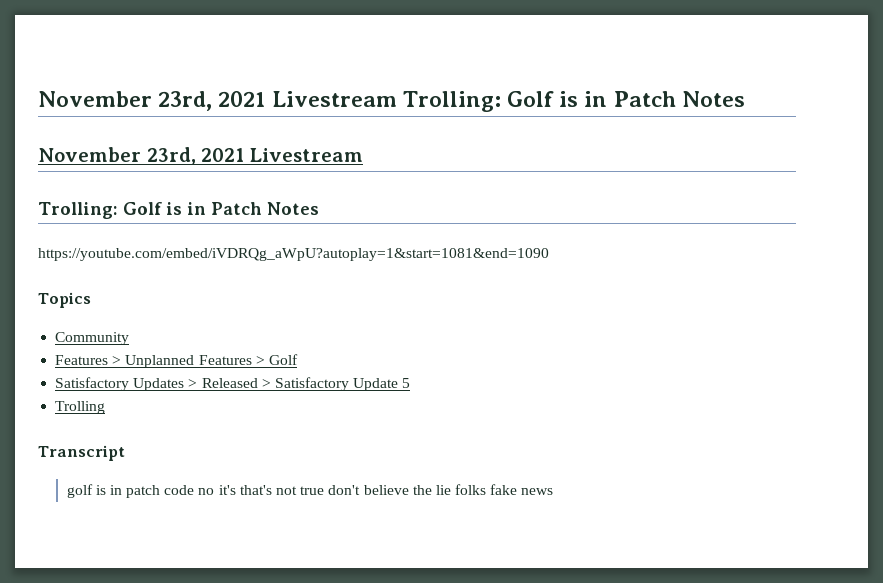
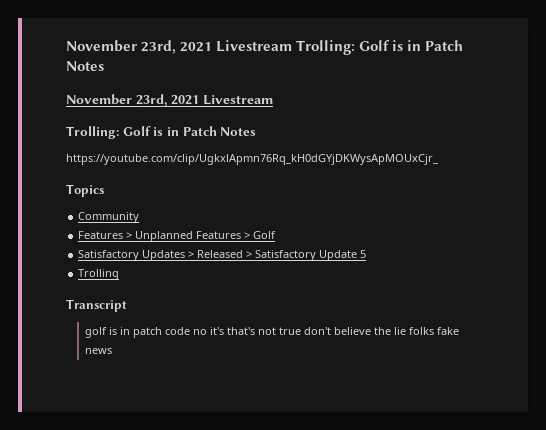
[38,248,549,261] https://youtube.com/embed/iVDRQg_aWpU?autoplay=1&start=1081&end=1090 -> [66,154,438,165] https://youtube.com/clip/UgkxlApmn76Rq_kH0dGYjDKWysApMOUxCjr_

